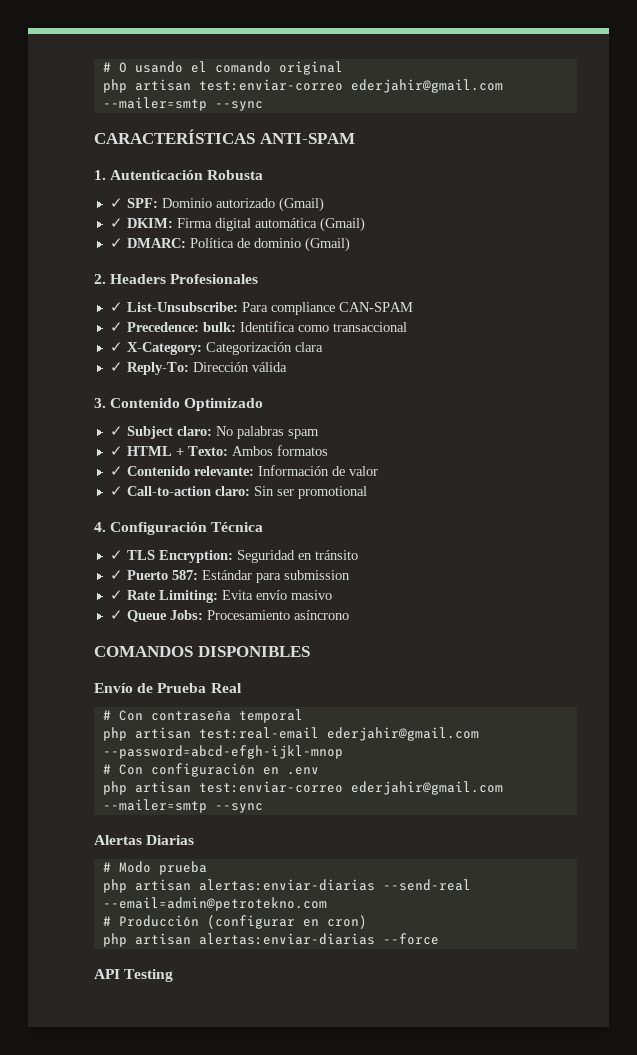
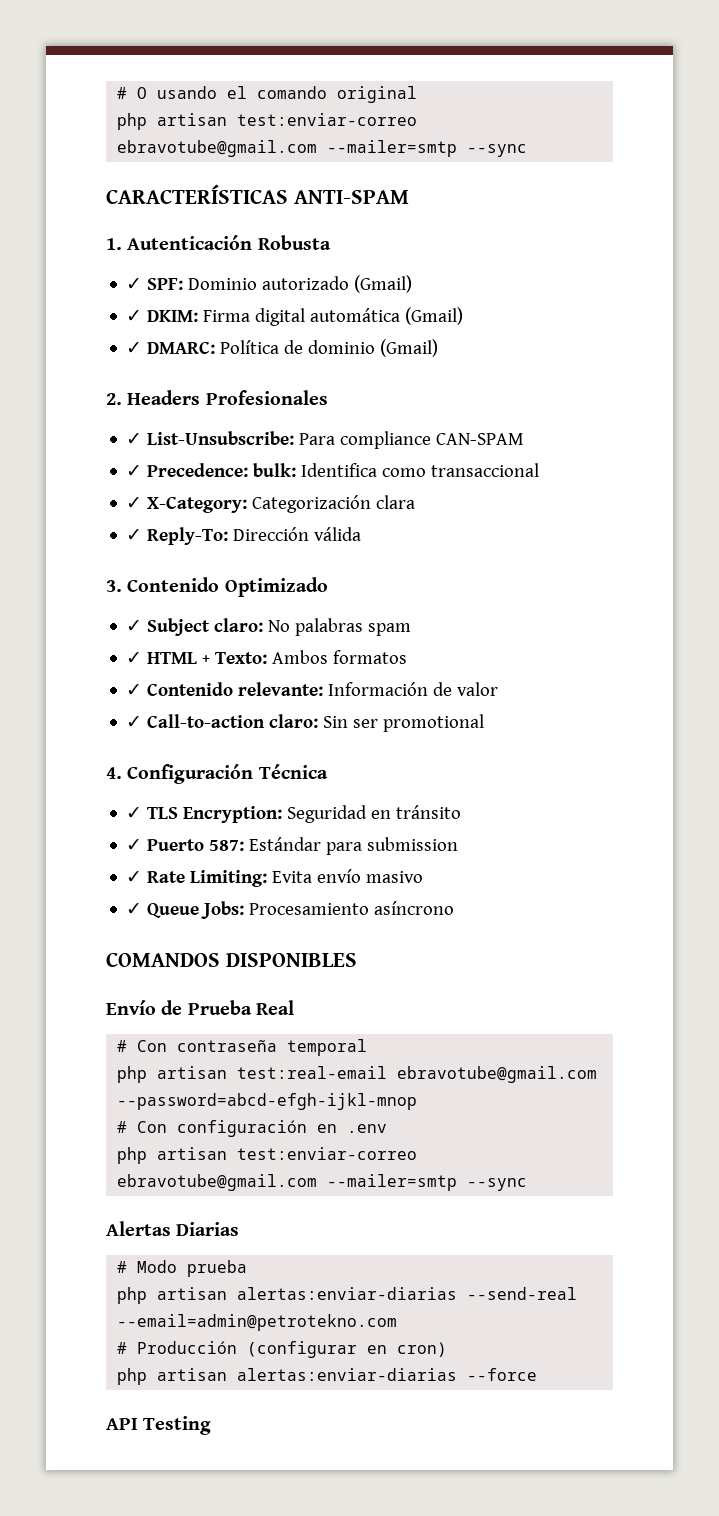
[350,79,503,93] ederjahir@gmail.com -> [117,140,318,157] ebravotube@gmail.com
[326,727,479,741] ederjahir@gmail.com -> [397,1066,598,1083] ebravotube@gmail.com
[350,781,503,795] ederjahir@gmail.com -> [117,1174,318,1191] ebravotube@gmail.com

